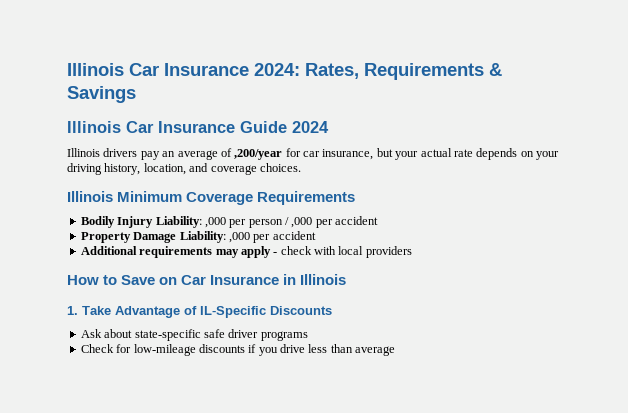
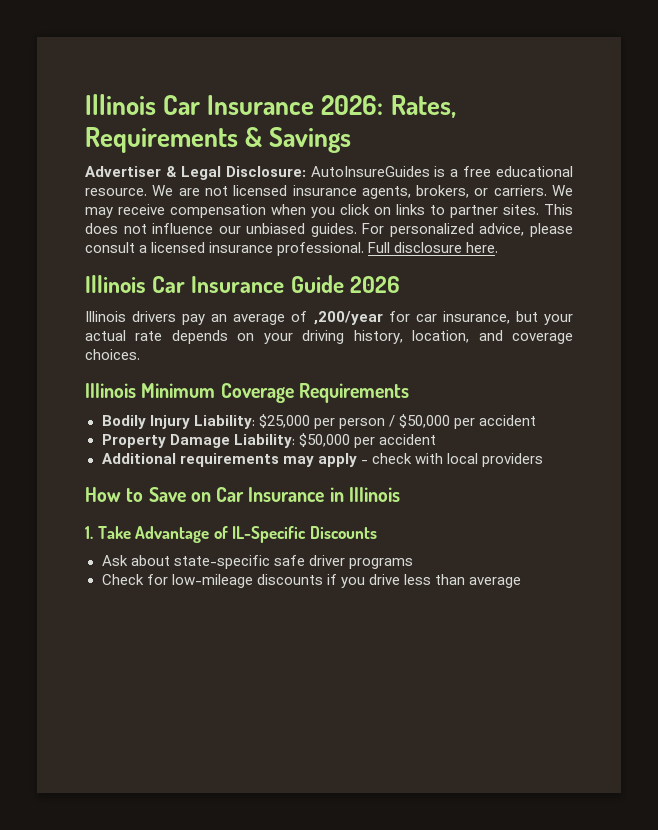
[67,63,300,76] Illinois Car Insurance 2024: -> [85,94,384,115] Illinois Car Insurance 2026:
(136, 94) none -> [85,166,573,180] [85,185,573,199] [85,204,573,218] [85,223,573,237] [85,242,499,256] // Advertiser & Legal Disclosure: AutoInsureGuides is a free educational resource. We are not licensed insurance agents, brokers, or carriers. We may receive compensation when you click on links to partner sites. This does not influence our unbiased guides. For personalized advice, please consult a licensed insurance professional. Full disclosure here.
[292,121,329,133] 2024 -> [349,276,400,293] 2026
[204,217,226,228] ,000 -> [258,414,310,428] $25,000
[291,217,313,228] ,000 -> [398,414,450,428] $50,000
[228,232,250,243] ,000 -> [298,433,350,447] $50,000

